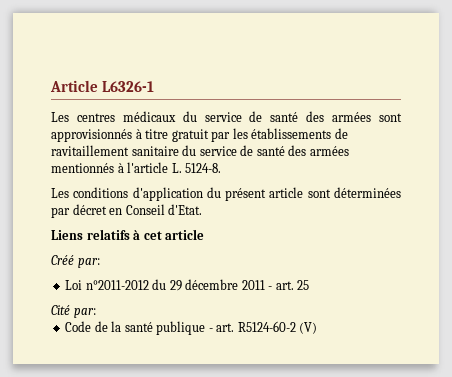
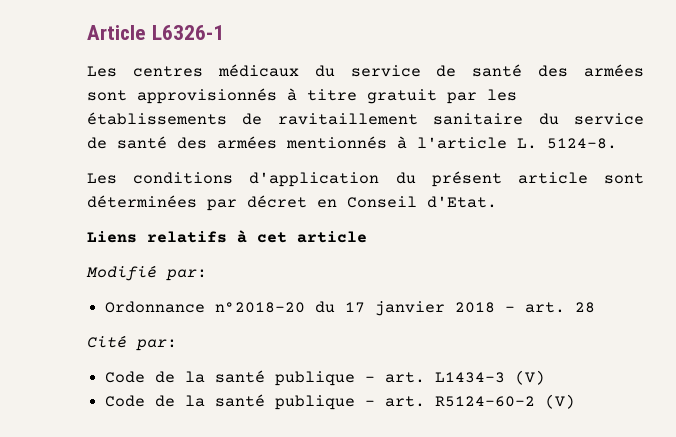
[51,255,100,268] [65,279,310,291] Créé par: // Loi n°2011-2012 du 29 décembre 2011 - art. 25 -> [86,265,207,281] [105,301,596,316] Modifié par: // Ordonnance n°2018-20 du 17 janvier 2018 - art. 28
(96, 313) none -> [105,370,546,386] // Code de la santé publique - art. L1434-3 (V)

